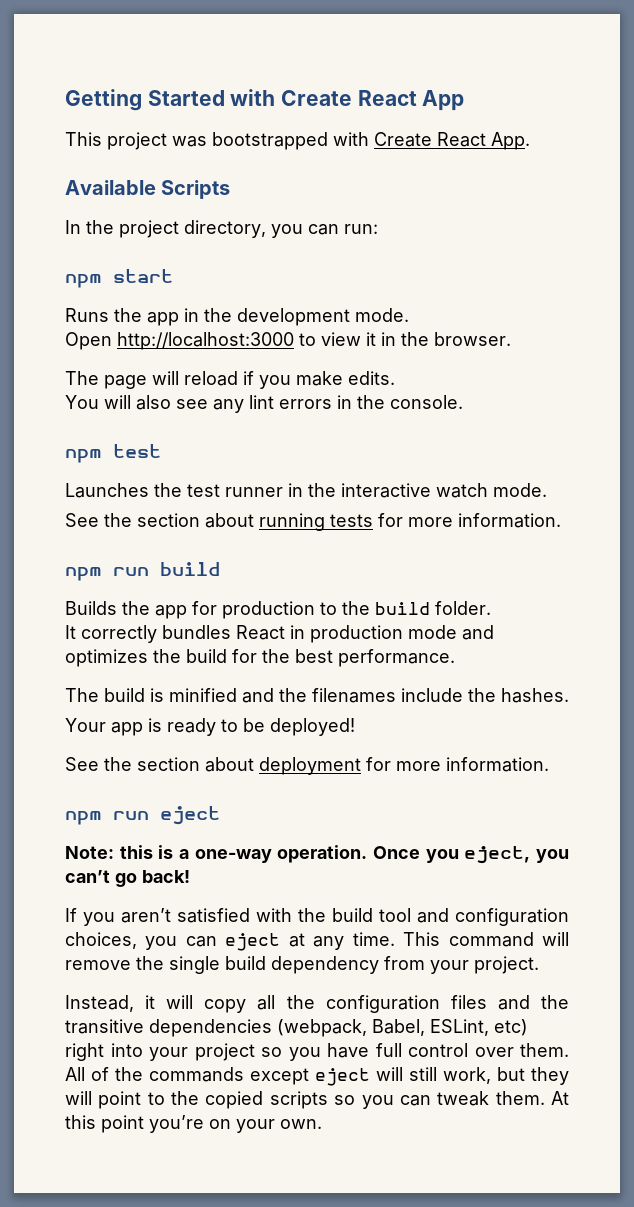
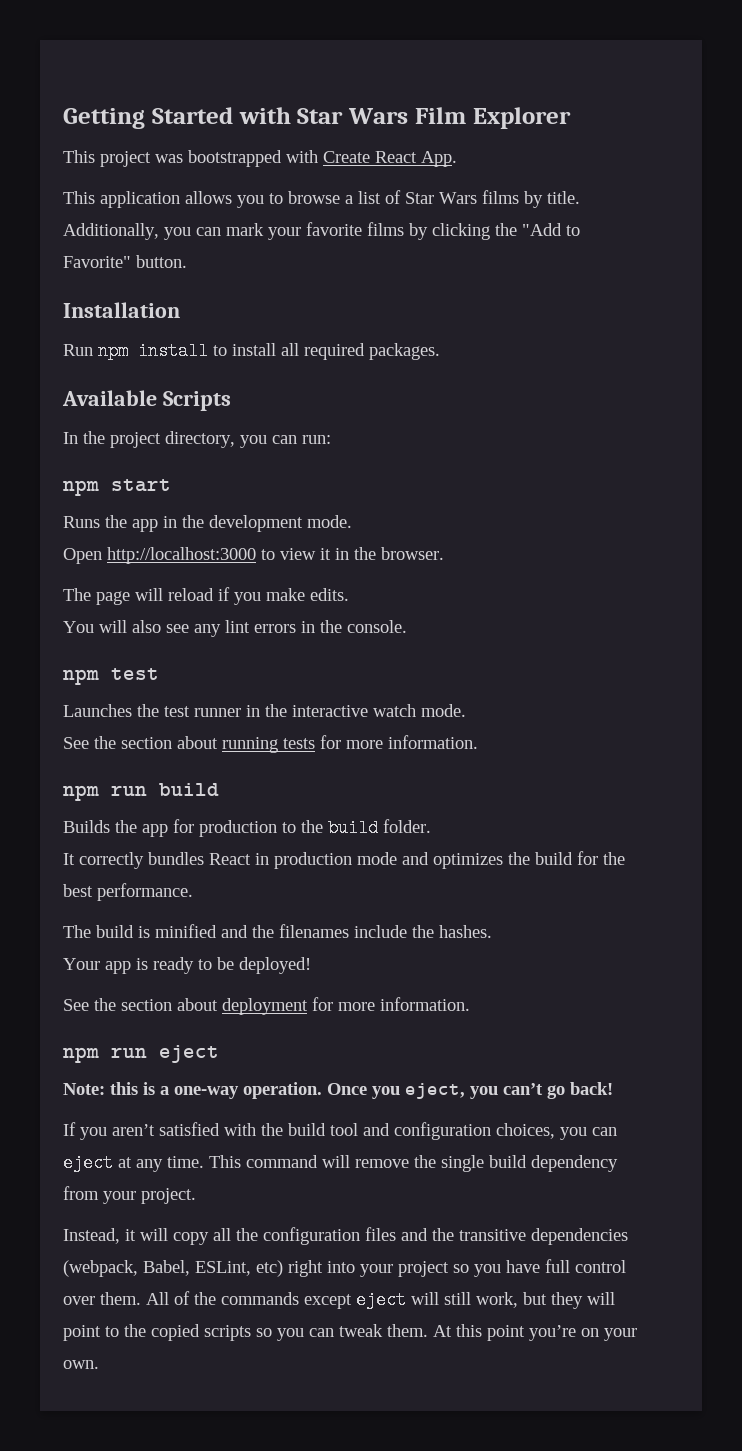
[281,90,465,111] Create React App -> [297,107,571,129] Star Wars Film Explorer
(530, 141) none -> [63,190,580,208] [63,222,580,240] [63,255,187,268] [63,302,180,318] [63,342,440,360] // This application allows you to browse a list of Star Wars films by title. Additionally, you can mark your favorite films by clicking the "Add to Favorite" button. // Installation // Run npm install to install all required packages.

